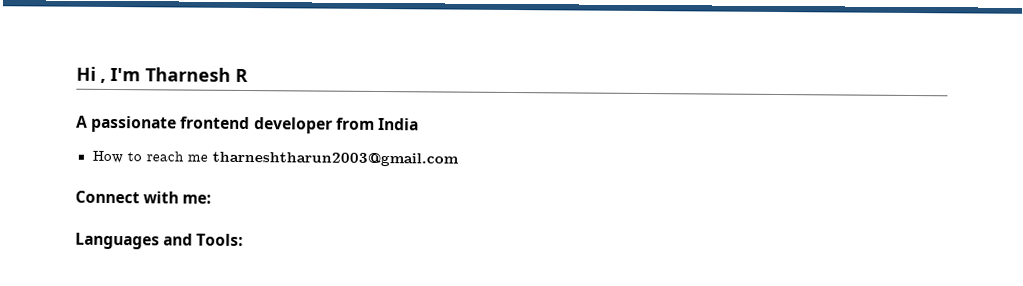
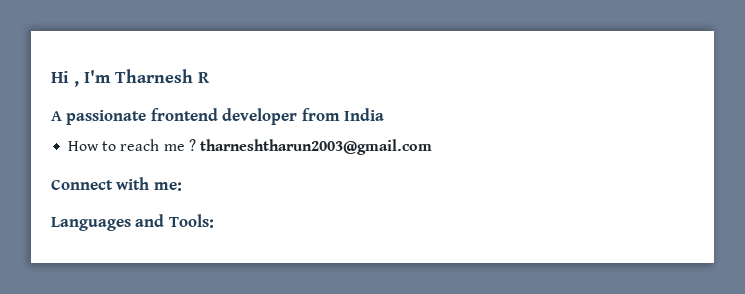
(208, 158) none -> [188,139,196,151] ?

